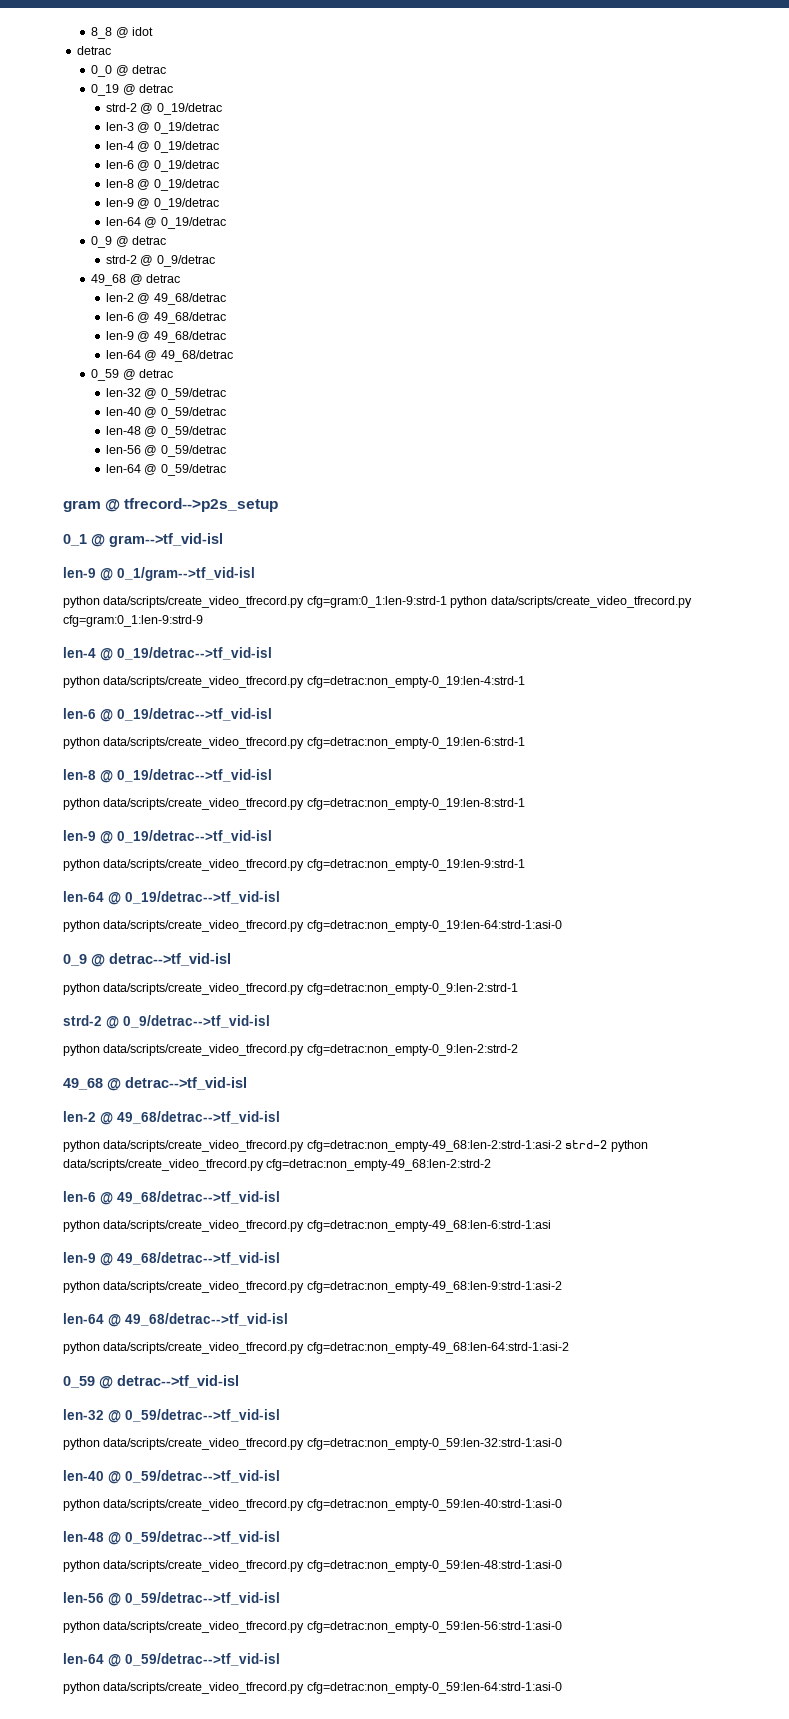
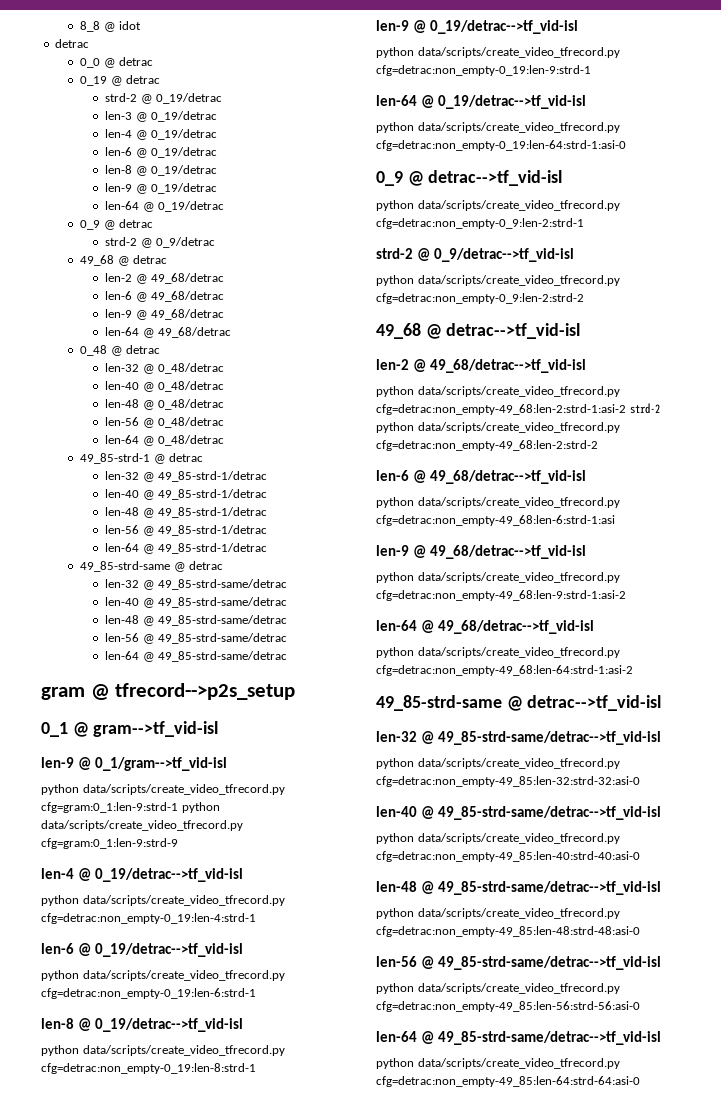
[91,369,174,381] [105,388,226,400] [105,407,226,419] [105,426,226,438] [105,445,226,457] [105,464,226,476] 0_59 @ detrac // len-32 @ 0_59/detrac // len-40 @ 0_59/detrac // len-48 @ 0_59/detrac // len-56 @ 0_59/detrac // len-64 @ 0_59/detrac -> [80,345,161,356] [105,363,225,374] [105,381,225,392] [105,399,225,410] [105,417,225,428] [105,435,225,446] [80,453,204,464] [105,471,268,482] [105,489,268,500] [105,507,268,518] [105,525,268,536] [105,543,268,554] [80,561,224,572] [105,579,288,590] [105,597,288,608] [105,615,288,626] [105,633,288,644] [105,651,288,662] 0_48 @ detrac // len-32 @ 0_48/detrac // len-40 @ 0_48/detrac // len-48 @ 0_48/detrac // len-56 @ 0_48/detrac // len-64 @ 0_48/detrac // 49_85-strd-1 @ detrac // len-32 @ 49_85-strd-1/detrac // len-40 @ 49_85-strd-1/detrac // len-48 @ 49_85-strd-1/detrac // len-56 @ 49_85-strd-1/detrac // len-64 @ 49_85-strd-1/detrac // 49_85-strd-same @ detrac // len-32 @ 49_85-strd-same/detrac // len-40 @ 49_85-strd-same/detrac // len-48 @ 49_85-strd-same/detrac // len-56 @ 49_85-strd-same/detrac // len-64 @ 49_85-strd-same/detrac
[63,1376,95,1388] 0_59 -> [376,695,502,711] 49_85-strd-same
[125,1409,280,1422] [63,1438,562,1450] [63,1470,280,1484] [63,1499,562,1511] [63,1531,280,1545] [63,1560,562,1572] [63,1592,280,1606] [63,1621,562,1633] [63,1653,280,1667] [63,1682,562,1694] 0_59/detrac-->tf_vid-isl // python data/scripts/create_video_tfrecord.py cfg=detrac:non_empty-0_59:len-32:strd-1:asi-0 // len-40 @ 0_59/detrac-->tf_vid-isl // python data/scripts/create_video_tfrecord.py cfg=detrac:non_empty-0_59:len-40:strd-1:asi-0 // len-48 @ 0_59/detrac-->tf_vid-isl // python data/scripts/create_video_tfrecord.py cfg=detrac:non_empty-0_59:len-48:strd-1:asi-0 // len-56 @ 0_59/detrac-->tf_vid-isl // python data/scripts/create_video_tfrecord.py cfg=detrac:non_empty-0_59:len-56:strd-1:asi-0 // len-64 @ 0_59/detrac-->tf_vid-isl // python data/scripts/create_video_tfrecord.py cfg=detrac:non_empty-0_59:len-64:strd-1:asi-0 -> [438,731,662,745] [376,758,620,769] [376,776,640,787] [376,806,662,820] [376,833,620,844] [376,851,640,862] [376,881,662,895] [376,908,620,919] [376,926,640,937] [376,956,662,970] [376,983,620,994] [376,1001,640,1012] [376,1031,662,1045] [376,1058,620,1069] [376,1076,640,1087] 49_85-strd-same/detrac-->tf_vid-isl // python data/scripts/create_video_tfrecord.py cfg=detrac:non_empty-49_85:len-32:strd-32:asi-0 // len-40 @ 49_85-strd-same/detrac-->tf_vid-isl // python data/scripts/create_video_tfrecord.py cfg=detrac:non_empty-49_85:len-40:strd-40:asi-0 // len-48 @ 49_85-strd-same/detrac-->tf_vid-isl // python data/scripts/create_video_tfrecord.py cfg=detrac:non_empty-49_85:len-48:strd-48:asi-0 // len-56 @ 49_85-strd-same/detrac-->tf_vid-isl // python data/scripts/create_video_tfrecord.py cfg=detrac:non_empty-49_85:len-56:strd-56:asi-0 // len-64 @ 49_85-strd-same/detrac-->tf_vid-isl // python data/scripts/create_video_tfrecord.py cfg=detrac:non_empty-49_85:len-64:strd-64:asi-0

